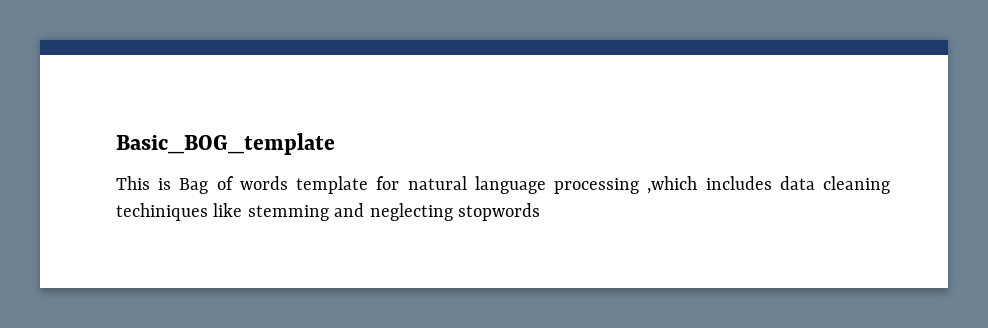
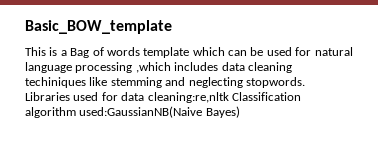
[116,133,335,155] Basic_BOG_template -> [25,20,172,34] Basic_BOW_template
(172, 184) none -> [60,50,67,56] a
(369, 185) none -> [192,47,292,56] which can be used
[458,203,540,221] stopwords -> [245,77,305,88] [25,92,301,103] [25,106,240,118] stopwords. Libraries used for data cleaning:re,nltk Classification algorithm used:GaussianNB(Naive Bayes)

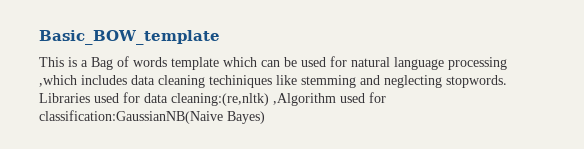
[147,92,301,103] [25,106,203,118] cleaning:re,nltk Classification algorithm used:GaussianNB(Naive -> [171,92,386,106] [39,110,223,124] cleaning:(re,nltk) ,Algorithm used for classification:GaussianNB(Naive

